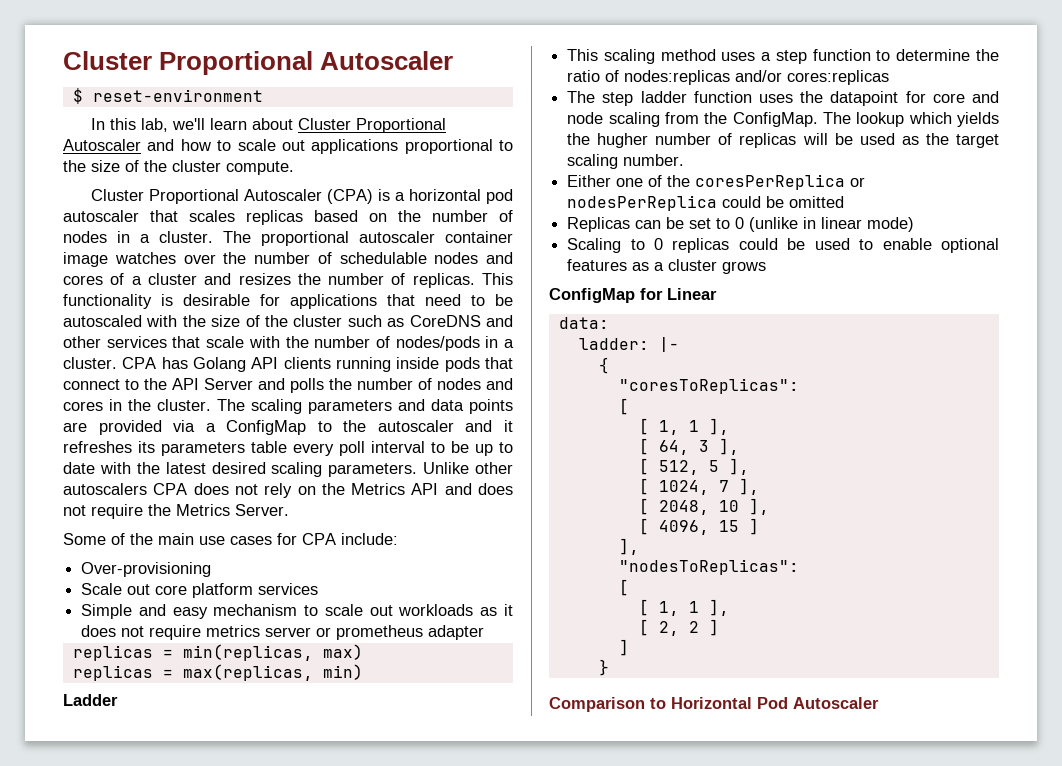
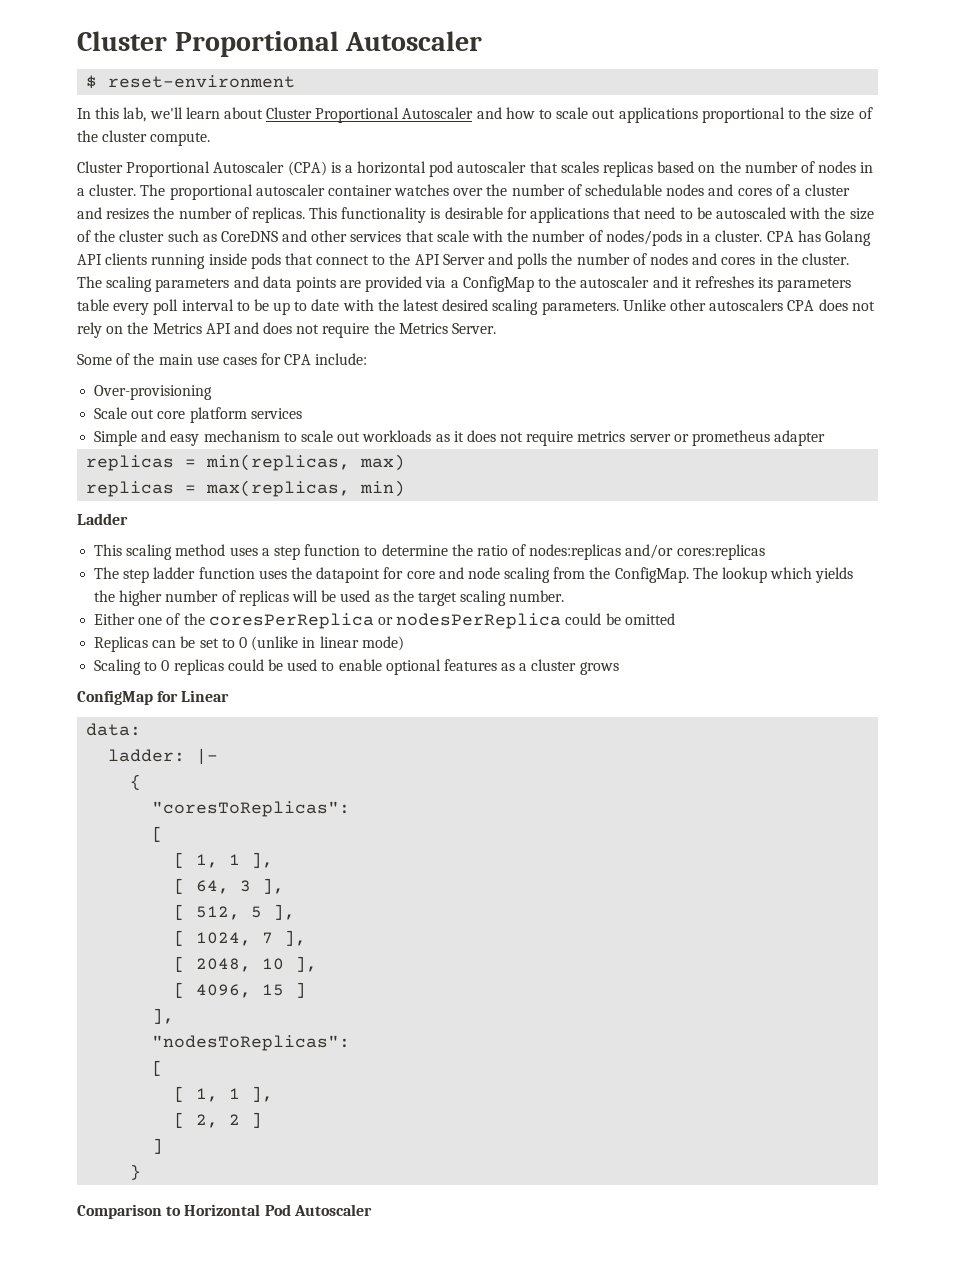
[63,252,108,267] image -> (392, 190) none
[597,133,649,148] hugher -> [119,590,163,606] higher

